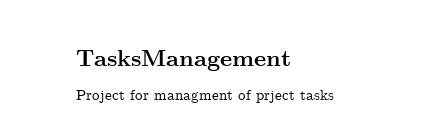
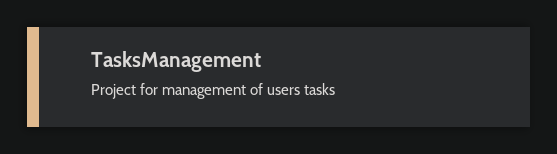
[154,90,295,103] managment of prject -> [162,83,301,99] management of users

